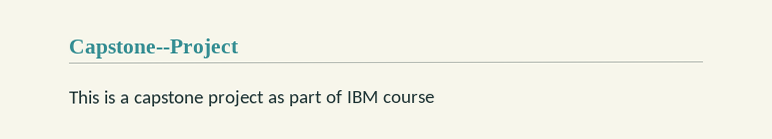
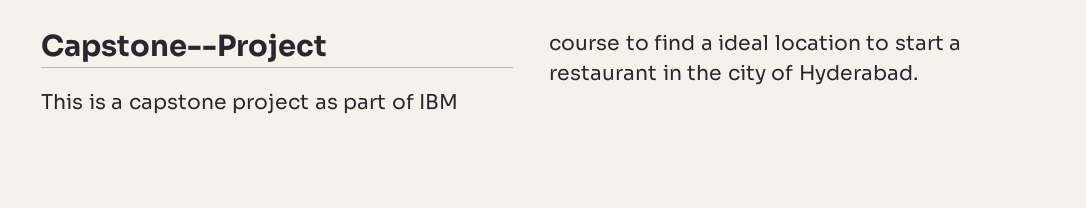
(435, 98) none -> [625,34,962,51] [549,64,918,85] to find a ideal location to start a restaurant in the city of Hyderabad.

